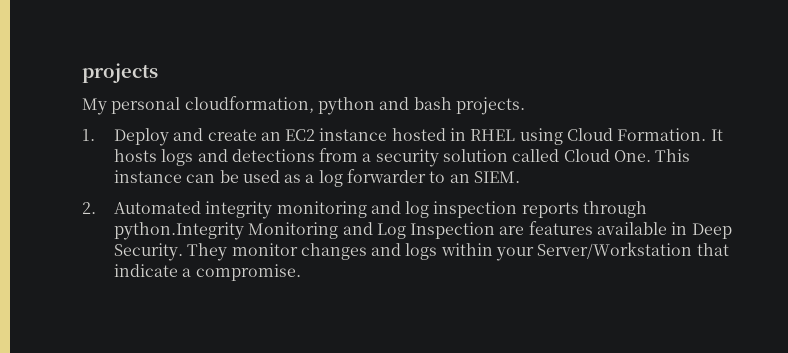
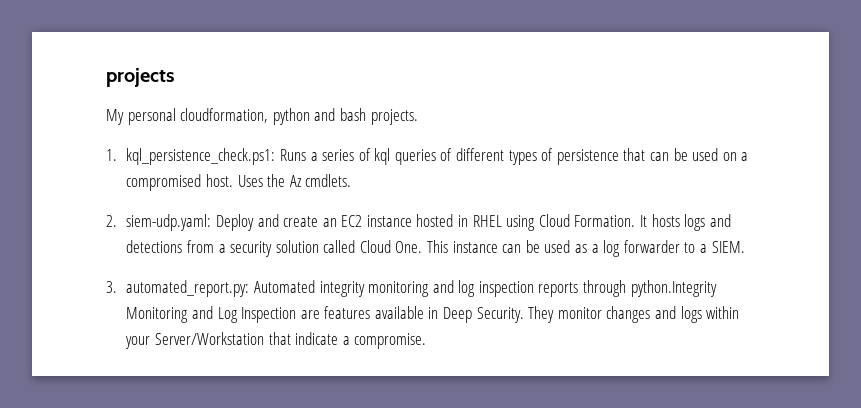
(95, 135) none -> [126,148,749,165] [126,174,352,191] [106,214,212,231] kql_persistence_check.ps1: Runs a series of kql queries of different types of persistence that can be used on a compromised host. Uses the Az cmdlets. // 2. siem-udp.yaml:
[449,174,470,183] an -> [699,244,707,253] a
[82,202,96,214] 2. -> [106,280,250,297] 3. automated_report.py:

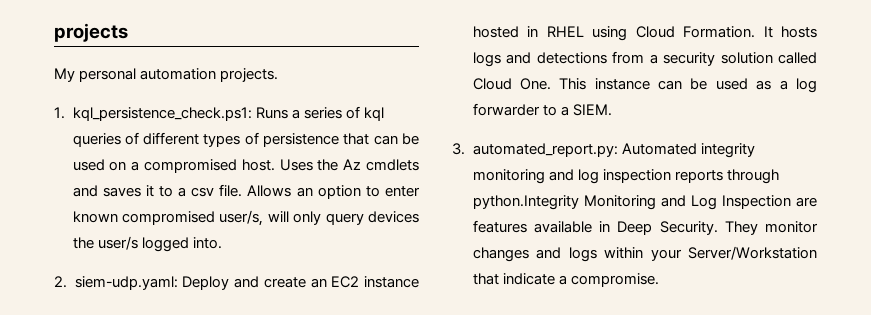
[180,108,366,125] cloudformation, python and bash -> [140,68,217,80] automation
[305,174,352,187] cmdlets. -> [366,159,419,171] [72,184,420,199] [72,210,419,226] [72,236,222,252] cmdlets and saves it to a csv file. Allows an option to enter known compromised user/s, will only query devices the user/s logged into.

